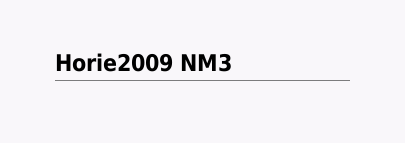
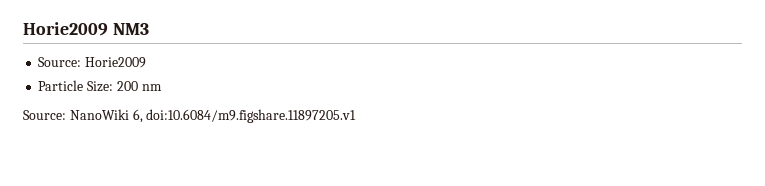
(232, 62) none -> [38,57,147,68] [38,80,162,92] [23,109,357,123] // Source: Horie2009 // Particle Size: 200 nm // Source: NanoWiki 6, doi:10.6084/m9.figshare.11897205.v1

